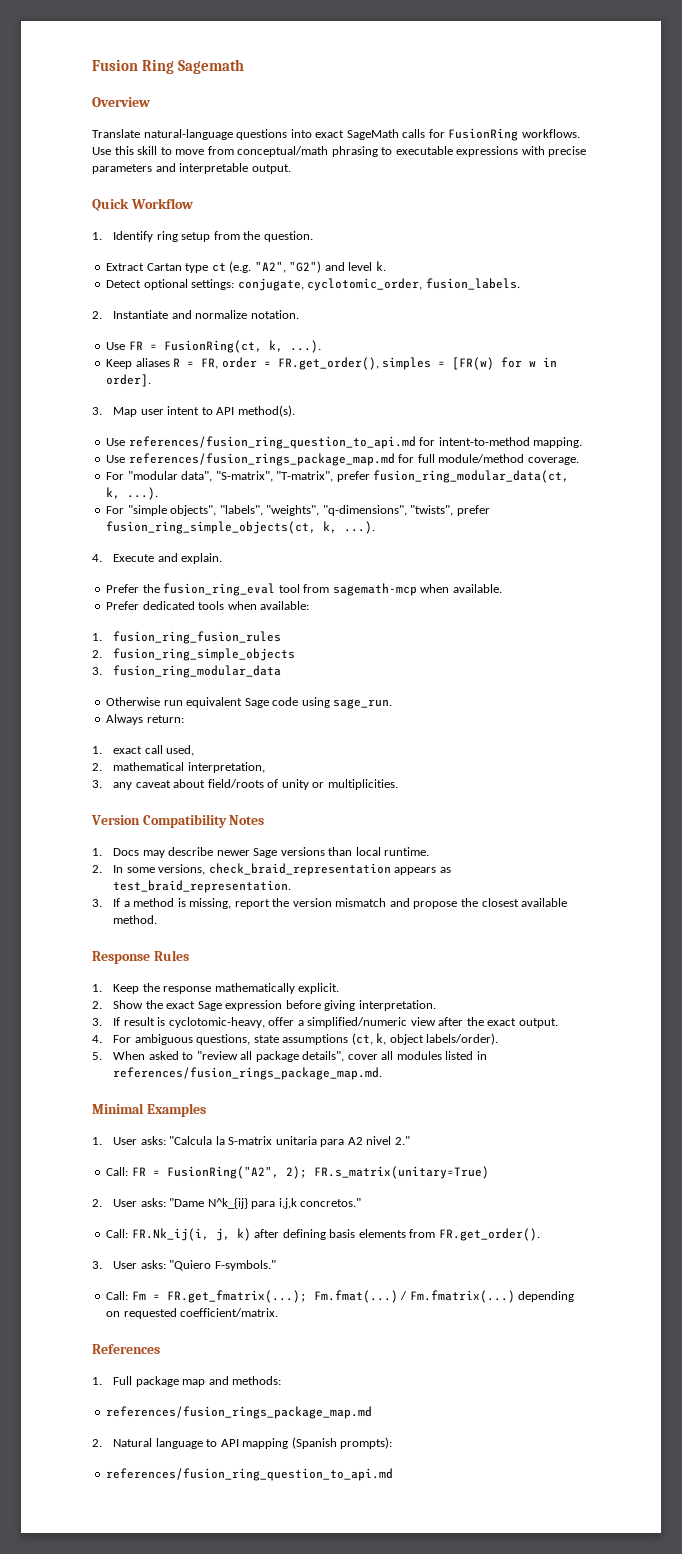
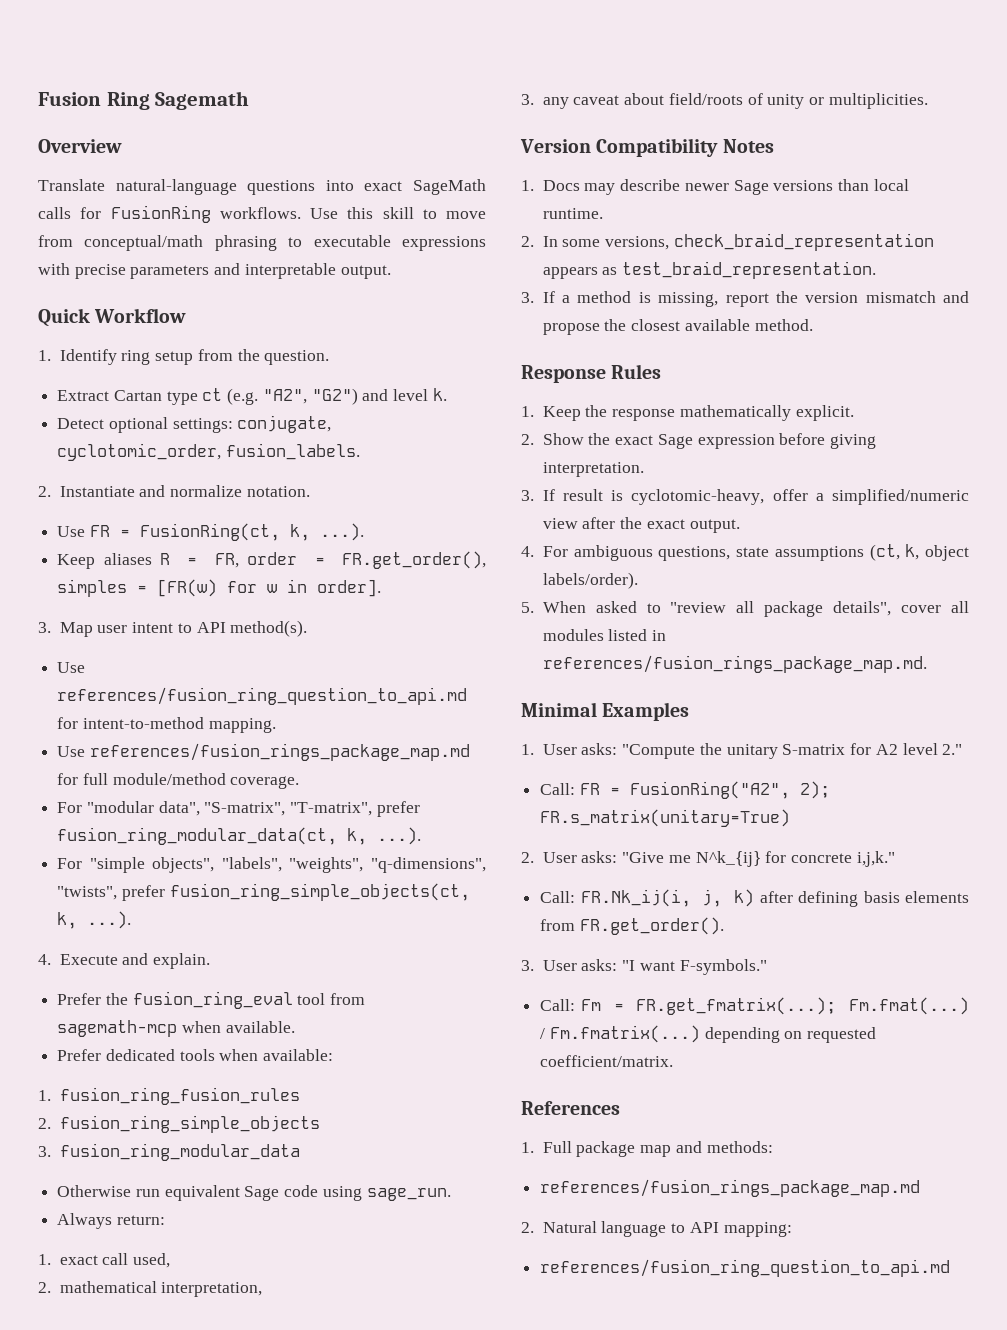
[169,1136,392,1147] "Calcula la S-matrix unitaria para A2 nivel -> [622,743,938,759] "Compute the unitary S-matrix for A2 level
[169,1198,362,1209] "Dame N^k_{ij} para i,j,k concretos." -> [622,851,895,867] "Give me N^k_{ij} for concrete i,j,k."
[169,1260,212,1271] "Quiero -> [622,960,675,971] "I want
[242,1437,393,1449] mapping (Spanish prompts): -> [723,1222,792,1237] mapping:

